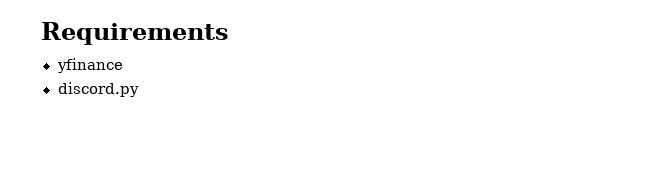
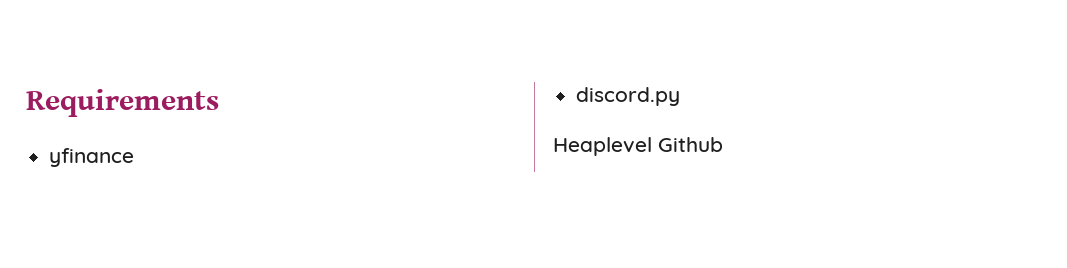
(139, 89) none -> [553,137,723,156] // Heaplevel Github

